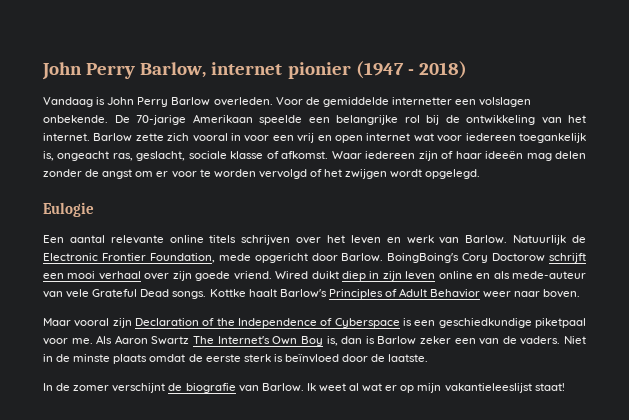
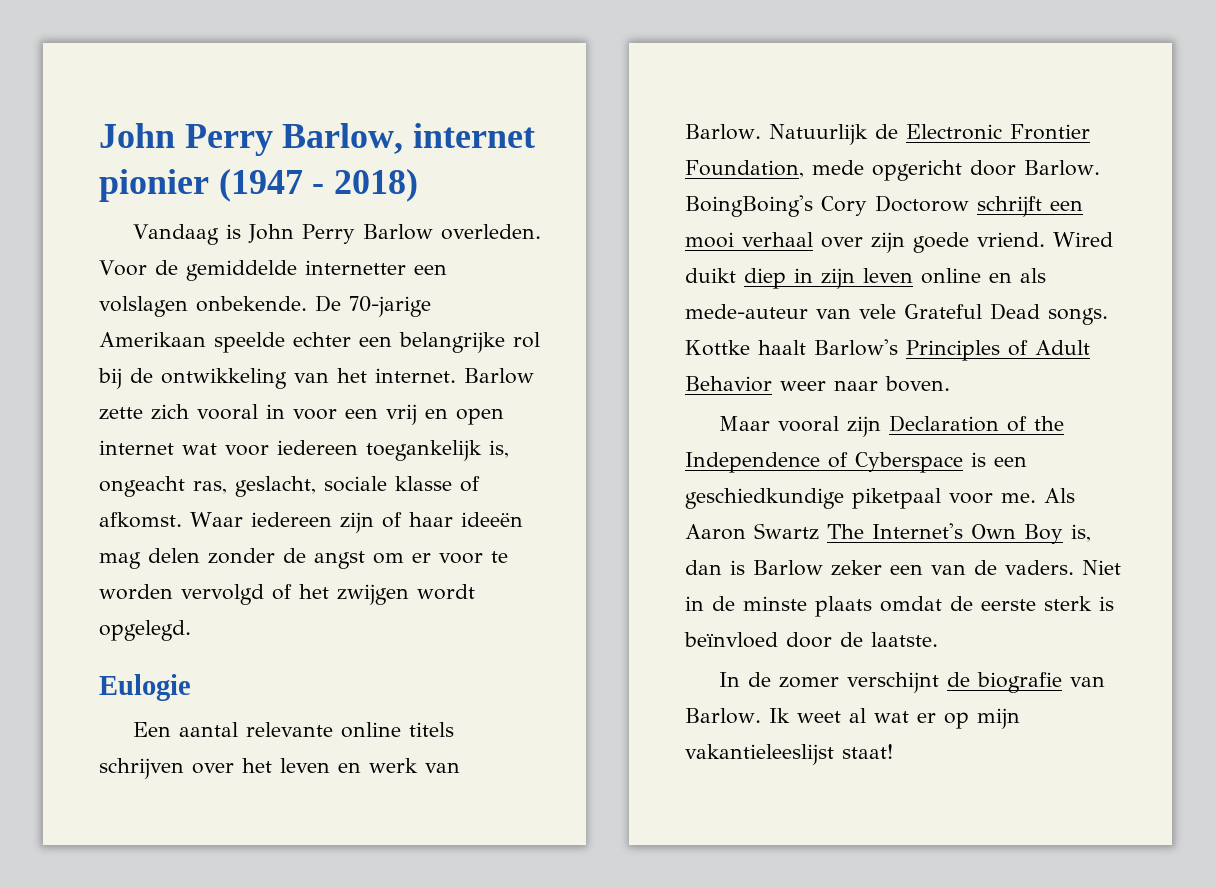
(302, 120) none -> [293,332,351,347] echter

